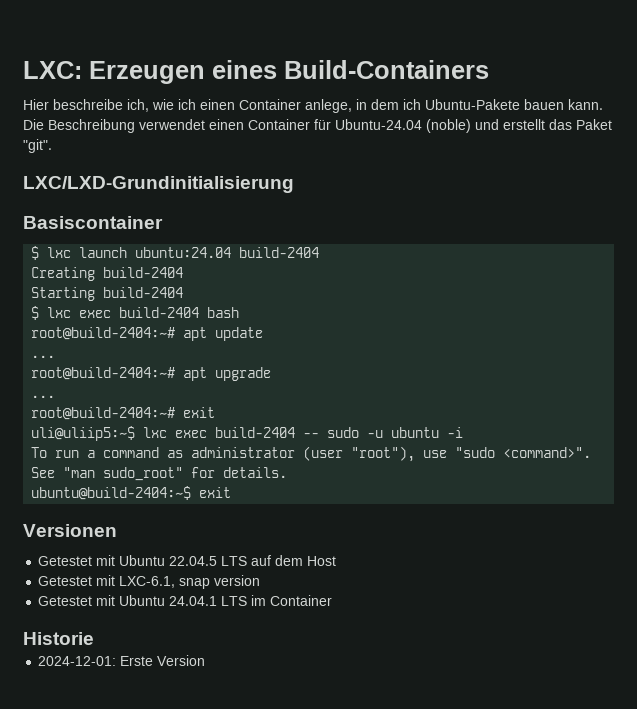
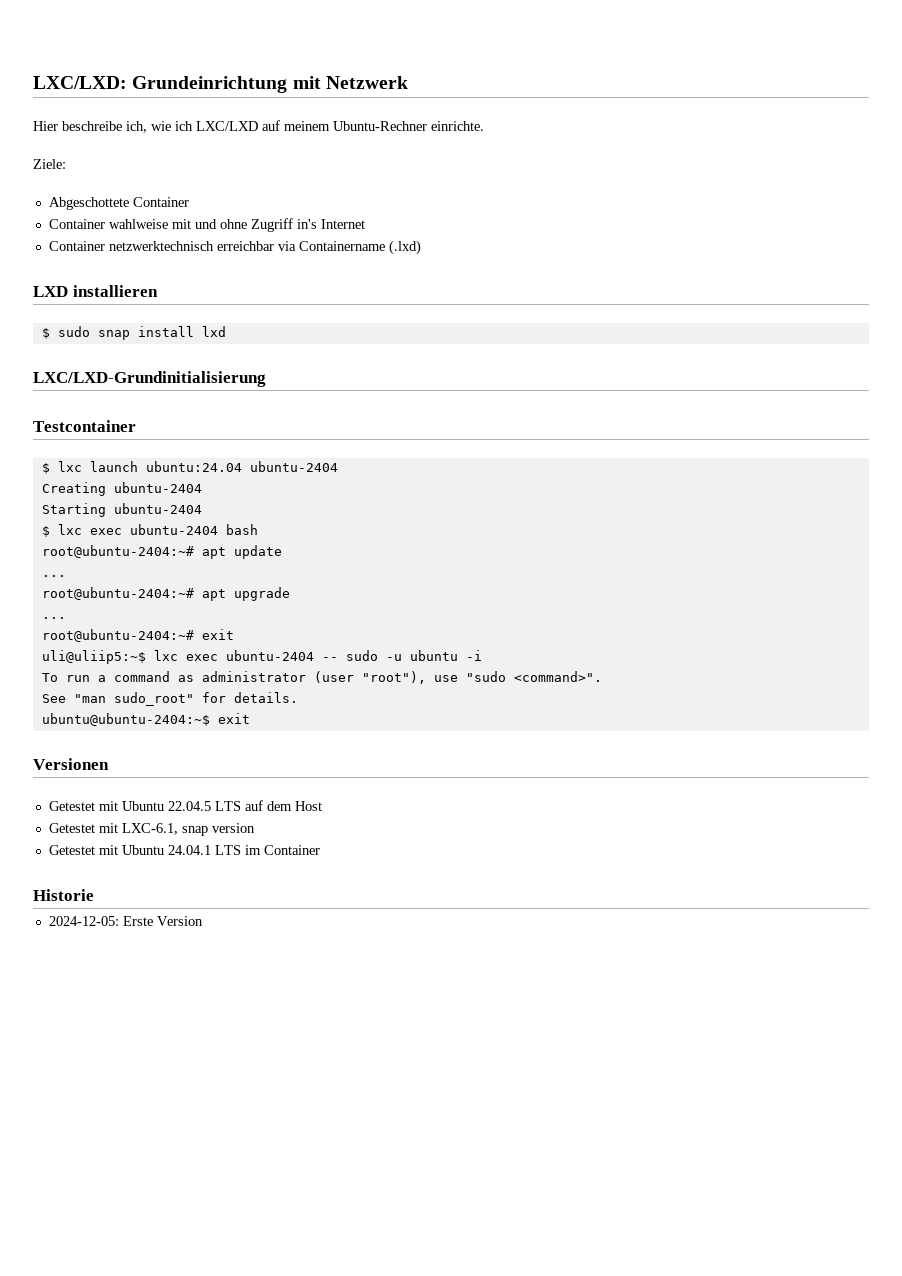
[23,60,489,84] LXC: Erzeugen eines Build-Containers -> [33,76,408,93] LXC/LXD: Grundeinrichtung mit Netzwerk
[200,99,603,113] [23,119,612,133] [23,139,52,153] einen Container anlege, in dem ich Ubuntu-Pakete bauen kann. Die Beschreibung verwendet einen Container für Ubuntu-24.04 (noble) und erstellt das Paket "git". -> [196,120,484,131] [33,159,66,169] [48,197,189,210] [48,218,365,232] [48,240,421,255] [33,285,158,297] [41,326,226,340] LXC/LXD auf meinem Ubuntu-Rechner einrichte. // Ziele: // Abgeschottete Container // Container wahlweise mit und ohne Zugriff in's Internet // Container netzwerktechnisch erreichbar via Containername (.lxd) // LXD installieren // $ sudo snap install lxd
[23,216,163,229] Basiscontainer -> [33,420,136,432] Testcontainer
[239,247,320,258] build-2404 -> [249,461,338,472] ubuntu-2404
[103,267,184,278] build-2404 -> [113,482,202,493] ubuntu-2404
[103,287,184,298] build-2404 -> [113,503,202,514] ubuntu-2404
[119,307,200,318] build-2404 -> [129,524,218,535] ubuntu-2404
[31,327,176,340] root@build-2404:~# -> [41,545,194,558] root@ubuntu-2404:~#
[31,367,176,380] root@build-2404:~# -> [41,587,194,600] root@ubuntu-2404:~#
[31,407,176,420] root@build-2404:~# -> [41,629,194,642] root@ubuntu-2404:~#
[215,427,296,438] build-2404 -> [225,650,314,661] ubuntu-2404
[31,486,192,500] ubuntu@build-2404:~$ -> [41,713,210,726] ubuntu@ubuntu-2404:~$
[38,656,117,666] 2024-12-01: -> [48,916,119,926] 2024-12-05:

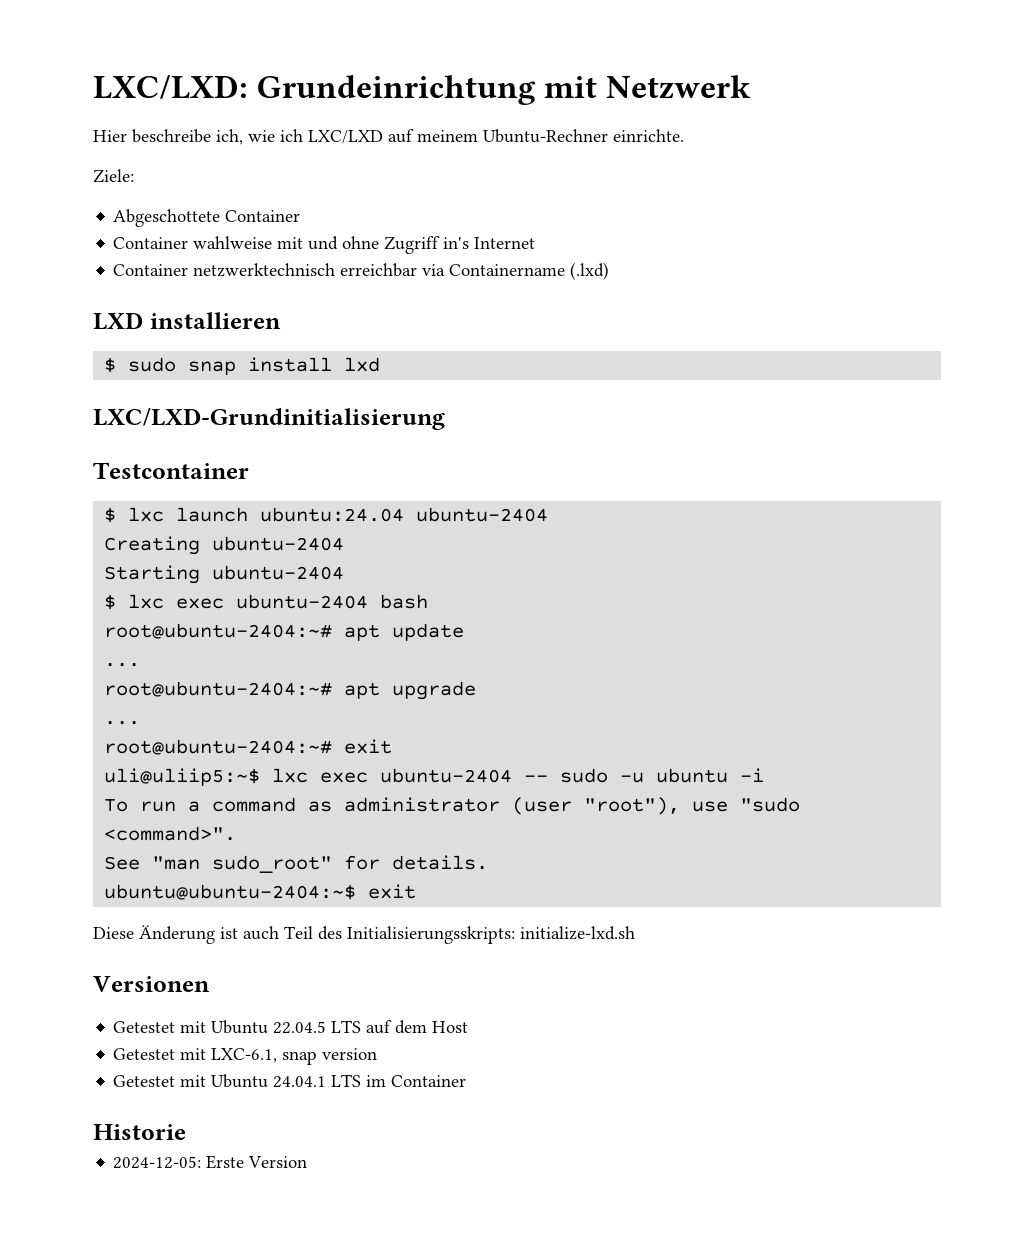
(250, 718) none -> [93,925,635,944] // Diese Änderung ist auch Teil des Initialisierungsskripts: initialize-lxd.sh

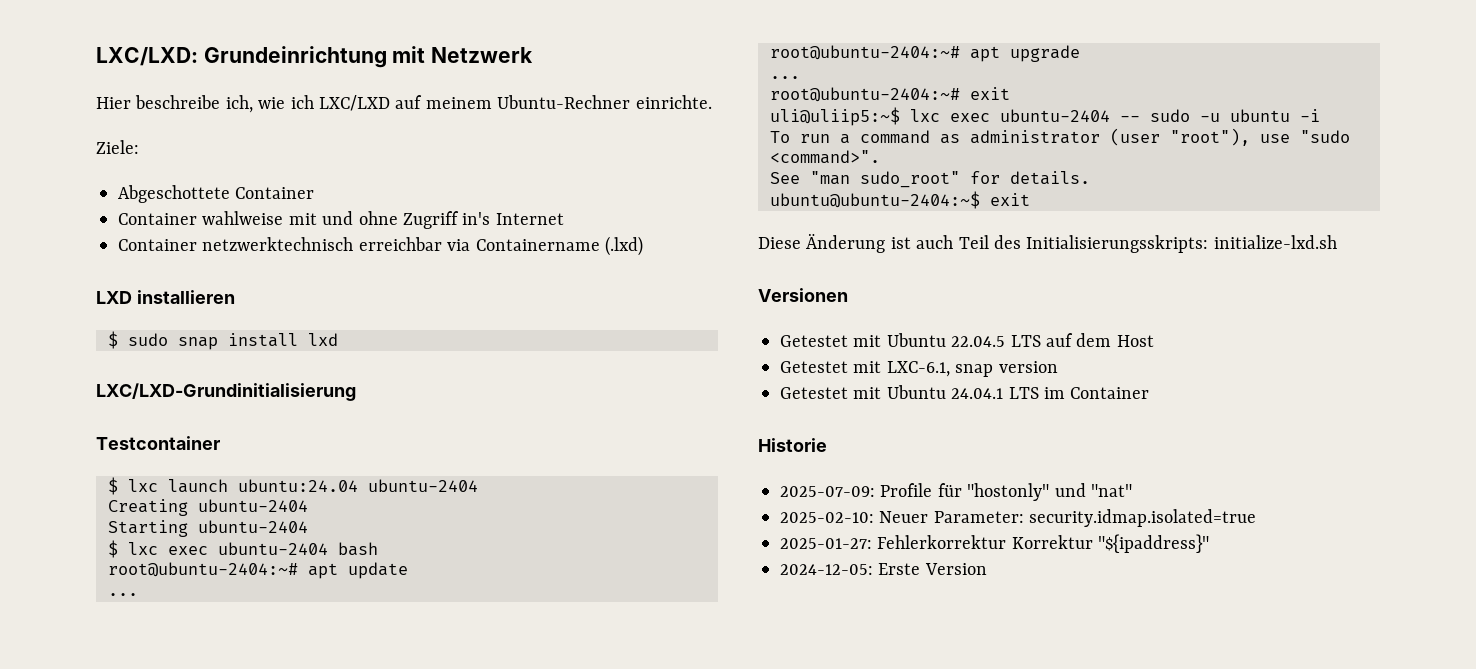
(186, 1132) none -> [780,483,1132,501] [780,509,1257,527] [780,534,1210,553] // 2025-07-09: Profile für "hostonly" und "nat" // 2025-02-10: Neuer Parameter: security.idmap.isolated=true // 2025-01-27: Fehlerkorrektur Korrektur "${ipaddress}"

